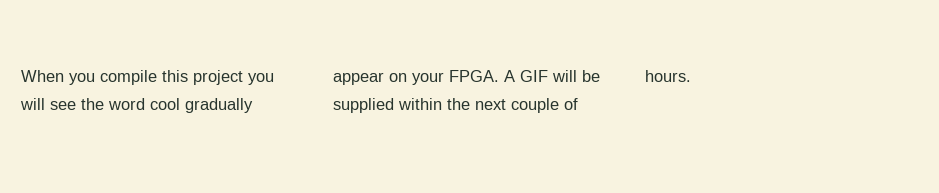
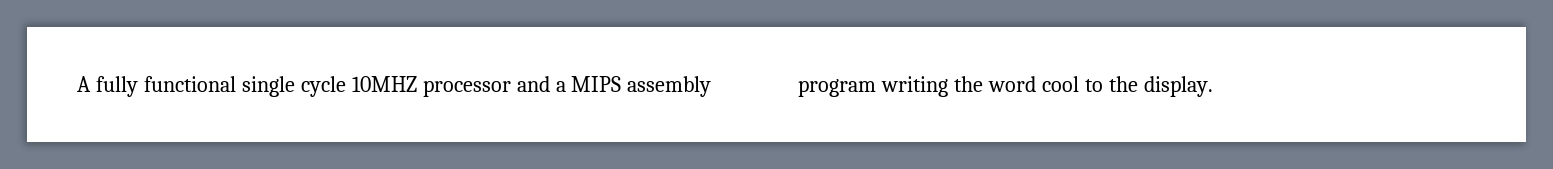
[21,70,274,85] [20,98,253,113] [333,70,600,85] [333,98,578,113] [645,70,691,82] When you compile this project you will see the word cool gradually appear on your FPGA. A GIF will be supplied within the next couple of hours. -> [77,76,1213,97] A fully functional single cycle 10MHZ processor and a MIPS assembly program writing the word cool to the display.

